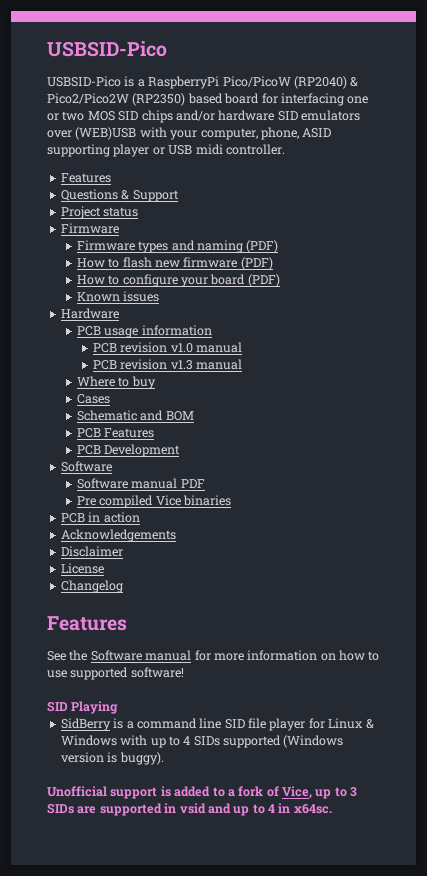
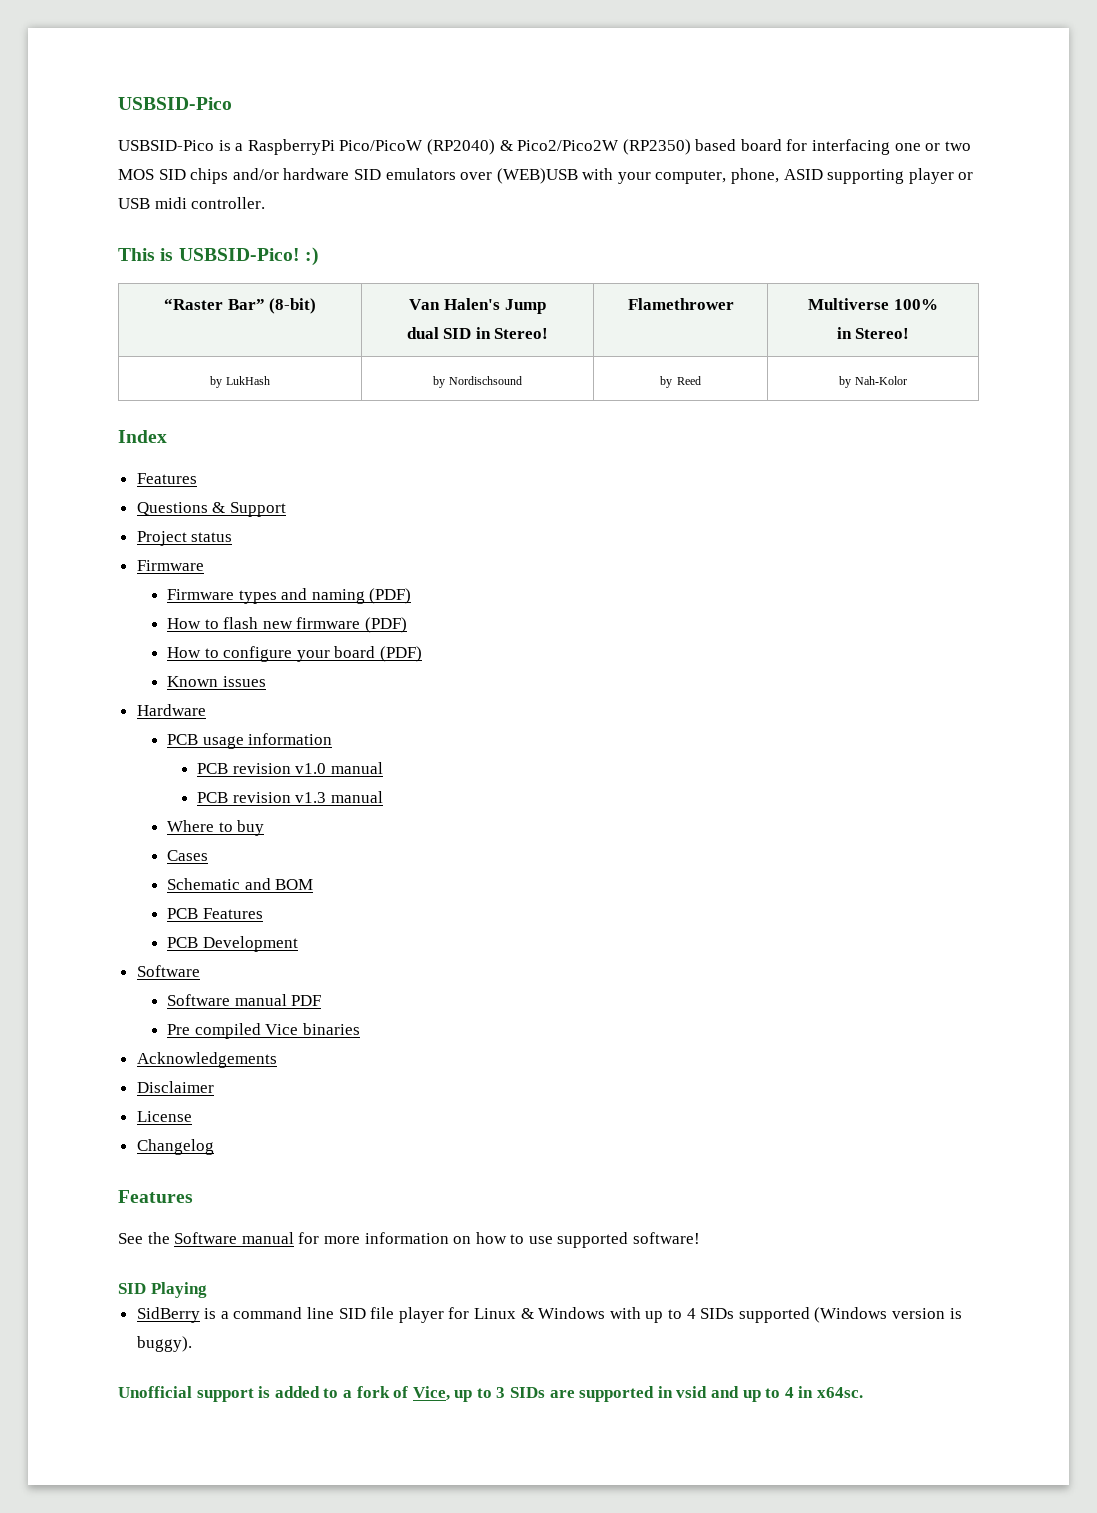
(285, 149) none -> [118,247,319,266] [163,298,317,314] [409,298,546,314] [406,327,549,339] [627,298,734,310] [808,298,938,310] [836,327,910,339] [209,376,271,388] [432,376,523,388] [660,376,701,388] [838,376,908,388] [118,430,167,443] // This is USBSID-Pico! :) // “Raster Bar” (8-bit) | Van Halen's Jump // dual SID in Stereo! | Flamethrower | Multiverse 100% // in Stereo! // by LukHash | by Nordischsound | by Reed | by Nah-Kolor // Index
[60,512,140,523] // PCB in action -> (360, 1029) none

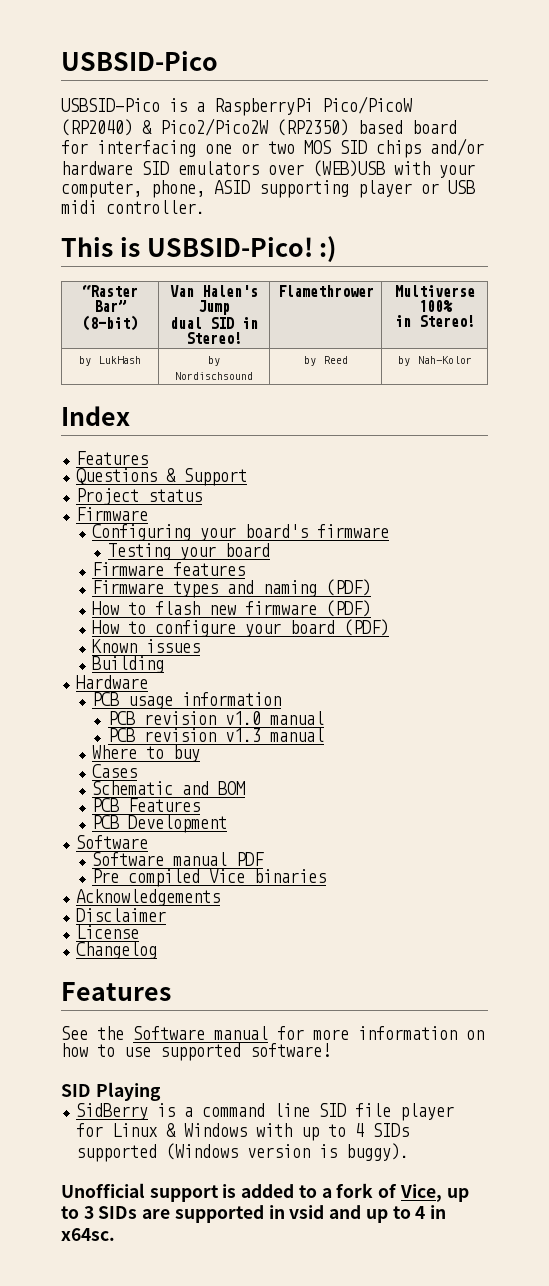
(204, 565) none -> [92,524,390,541] [108,543,271,560] [92,562,246,576] // Configuring your board's firmware // Testing your board // Firmware features
(266, 681) none -> [92,656,165,673] // Building

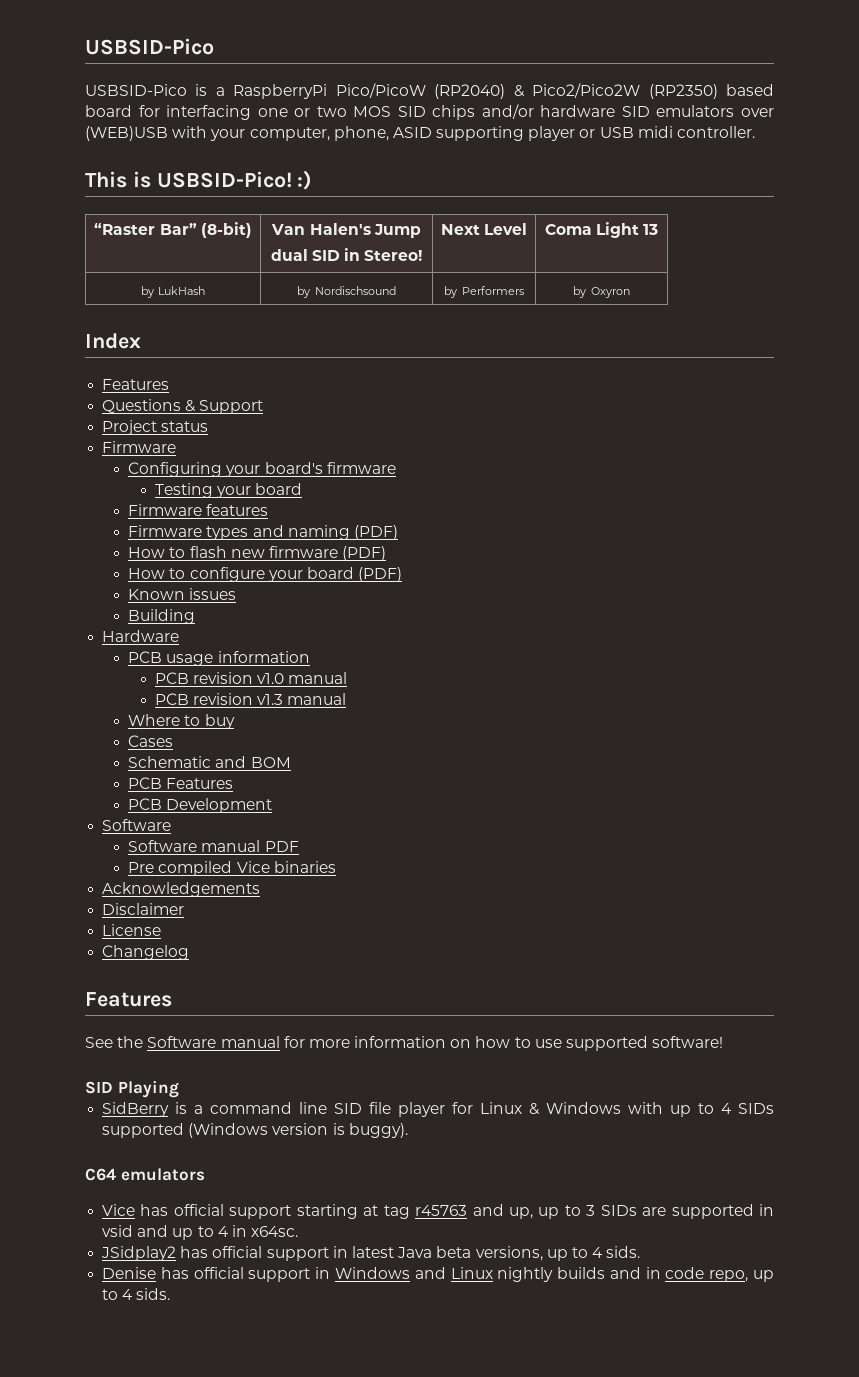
[277,285,374,297] [394,285,475,297] [418,300,453,312] [394,315,475,327] Flamethrower | Multiverse 100% // in Stereo! -> [440,223,528,235] [544,222,659,238] Next Level | Coma Light 13
[323,356,348,364] [397,356,472,366] Reed | by Nah-Kolor -> [461,286,525,295] [573,286,630,298] Performers | by Oxyron
[61,1183,442,1202] Unofficial support is added to a fork of Vice, -> [85,1168,205,1181] [102,1204,533,1219] C64 emulators // Vice has official support starting at tag r45763 and up,
(115, 1234) none -> [101,1246,641,1261] [102,1267,774,1282] [102,1288,171,1300] // JSidplay2 has official support in latest Java beta versions, up to 4 sids. // Denise has official support in Windows and Linux nightly builds and in code repo, up to 4 sids.

